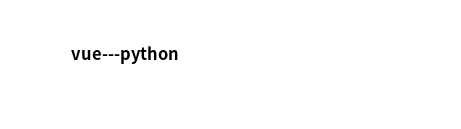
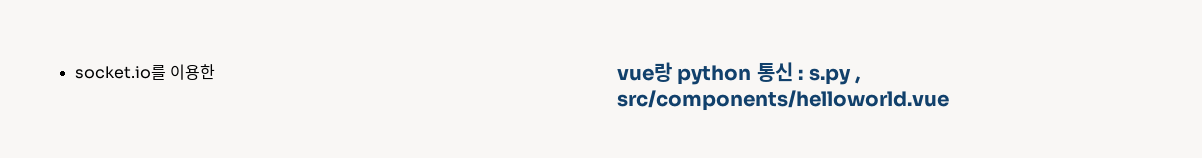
[71,46,179,64] vue---python -> [74,64,215,80] [617,62,860,85] [617,90,949,111] socket.io를 이용한 // vue랑 python 통신 : s.py , src/components/helloworld.vue

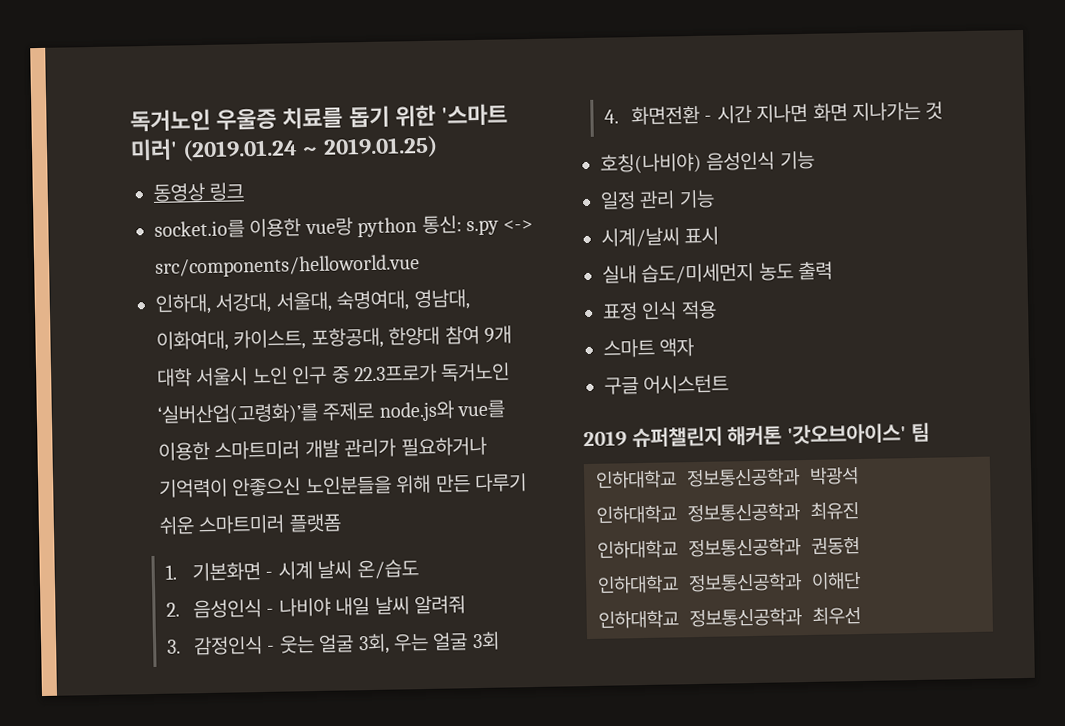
(74, 72) none -> [130,103,509,133] [130,135,438,162] [153,182,245,202] 독거노인 우울증 치료를 돕기 위한 '스마트 미러' (2019.01.24 ~ 2019.01.25) // 동영상 링크 //
(215, 72) // -> (302, 228) none
[756,62,860,85] [617,90,949,111] 통신 : s.py , src/components/helloworld.vue -> [421,215,534,236] [155,254,420,278] [155,289,471,315] [156,325,512,352] [157,362,511,387] [157,399,506,425] [158,436,487,461] [159,473,527,498] [159,513,342,535] [165,559,419,582] [166,595,467,619] [167,631,500,656] [604,101,944,126] [600,150,815,174] [600,189,715,210] [601,226,720,248] [602,261,834,284] [602,300,717,321] [603,338,696,358] [604,374,730,395] [583,422,930,448] [595,467,859,489] [596,502,859,524] [597,537,860,559] [597,572,862,594] [598,607,861,629] 통신: s.py <-> src/components/helloworld.vue // 인하대, 서강대, 서울대, 숙명여대, 영남대, 이화여대, 카이스트, 포항공대, 한양대 참여 9개 대학 서울시 노인 인구 중 22.3프로가 독거노인 ‘실버산업(고령화)’를 주제로 node.js와 vue를 이용한 스마트미러 개발 관리가 필요하거나 기억력이 안좋으신 노인분들을 위해 만든 다루기 쉬운 스마트미러 플랫폼 // 1. 기본화면 - 시계 날씨 온/습도 // 2. 음성인식 - 나비야 내일 날씨 알려줘 // 3. 감정인식 - 웃는 얼굴 3회, 우는 얼굴 3회 // 4. 화면전환 - 시간 지나면 화면 지나가는 것 // 호칭(나비야) 음성인식 기능 // 일정 관리 기능 // 시계/날씨 표시 // 실내 습도/미세먼지 농도 출력 // 표정 인식 적용 // 스마트 액자 // 구글 어시스턴트 // 2019 슈퍼챌린지 해커톤 '갓오브아이스' 팀 // 인하대학교 정보통신공학과 박광석 // 인하대학교 정보통신공학과 최유진 // 인하대학교 정보통신공학과 권동현 // 인하대학교 정보통신공학과 이해단 // 인하대학교 정보통신공학과 최우선

